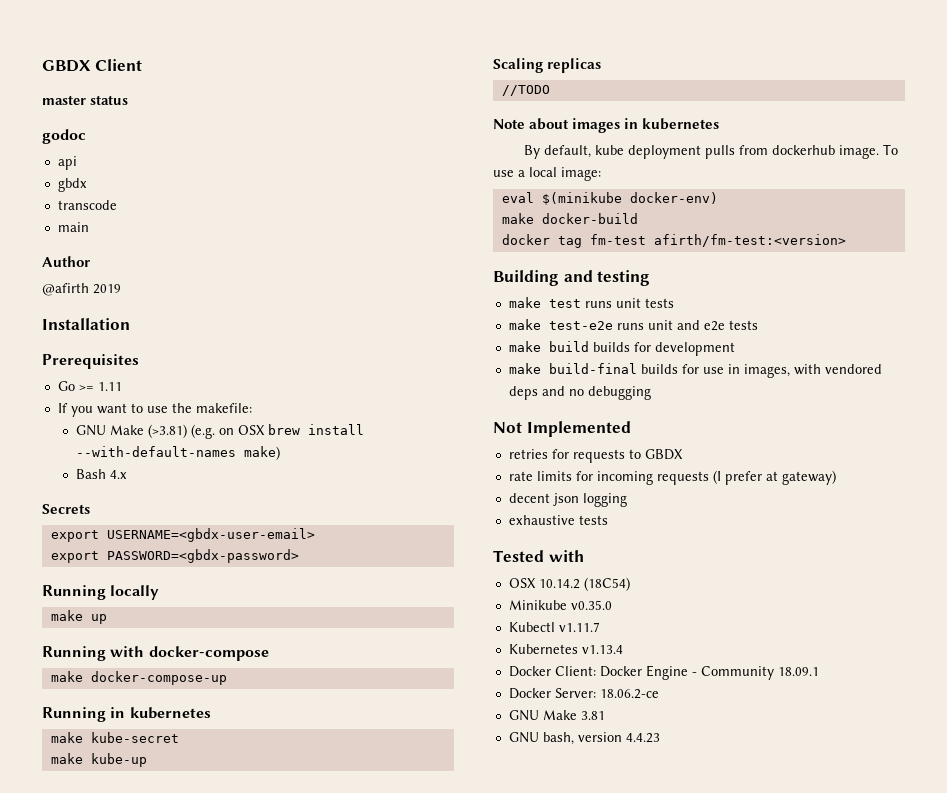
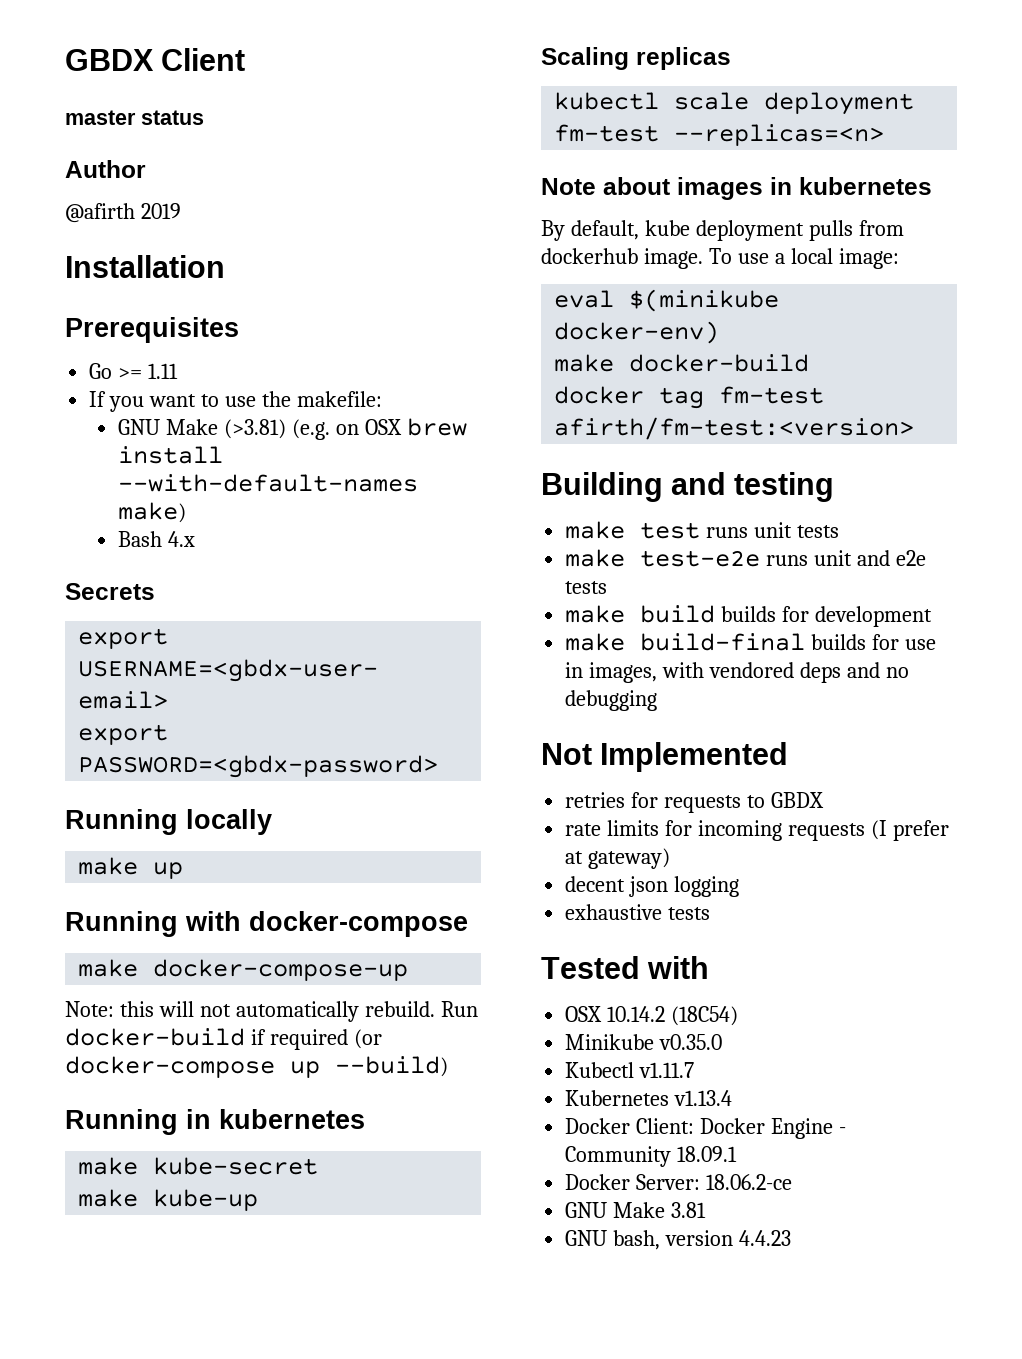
[42,129,86,144] [57,156,77,170] [57,178,87,192] [57,200,117,210] [57,222,89,232] // godoc // api // gbdx // transcode // main -> (204, 117) none
(227, 678) none -> [65,1001,478,1022] [65,1028,382,1050] [65,1056,448,1078] // Note: this will not automatically rebuild. Run docker-build if required (or docker-compose up --build)
[501,85,550,96] //TODO -> [554,92,915,115] [554,124,885,146] kubectl scale deployment fm-test --replicas=<n>

